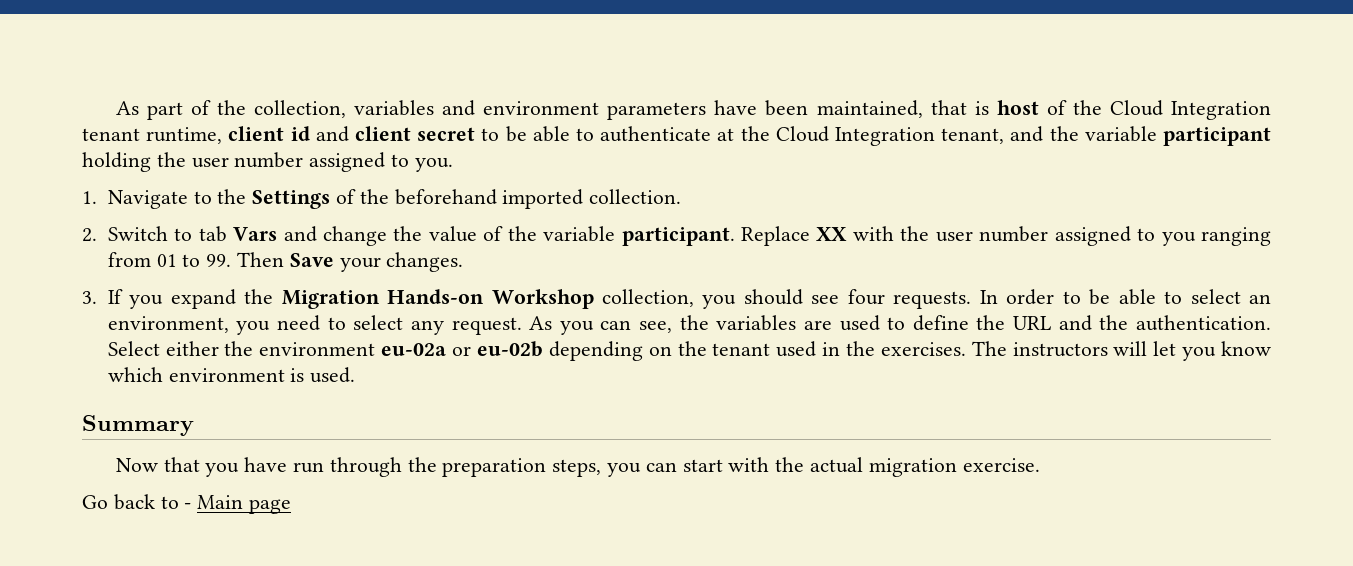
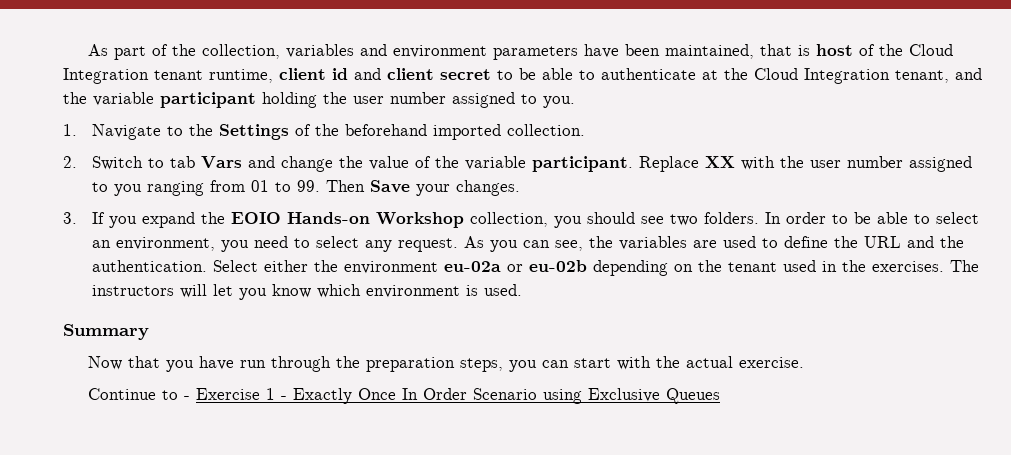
[281,290,380,309] Migration -> [230,212,281,224] EOIO
[847,289,972,309] four requests. -> [669,212,759,226] two folders.
[868,458,957,477] migration -> (733, 362) none
[82,494,292,514] Go back to - Main page -> [87,388,720,404] Continue to - Exercise 1 - Exactly Once In Order Scenario using Exclusive Queues

